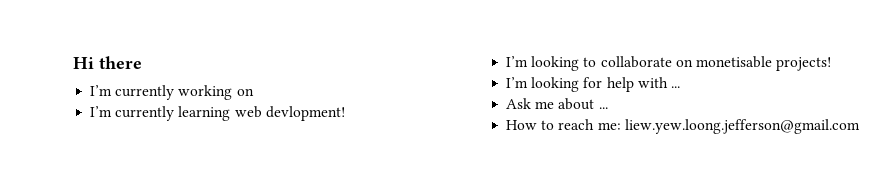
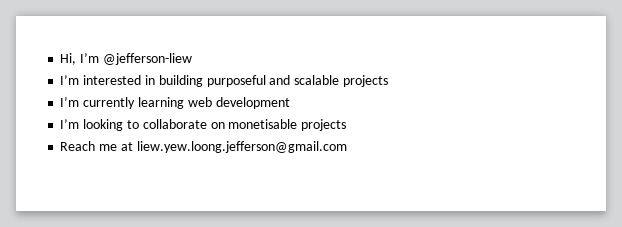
[73,56,142,69] [90,85,254,100] Hi there // I’m currently working on -> [60,53,192,65] [60,75,388,87] Hi, I’m @jefferson-liew // I’m interested in building purposeful and scalable projects
[265,106,345,121] devlopment! -> [215,97,290,109] development
[776,57,832,71] [506,77,680,92] [506,98,608,110] [506,119,621,130] projects! // I’m looking for help with ... // Ask me about ... // How to reach me: -> [301,119,347,131] [60,141,133,151] projects // Reach me at

